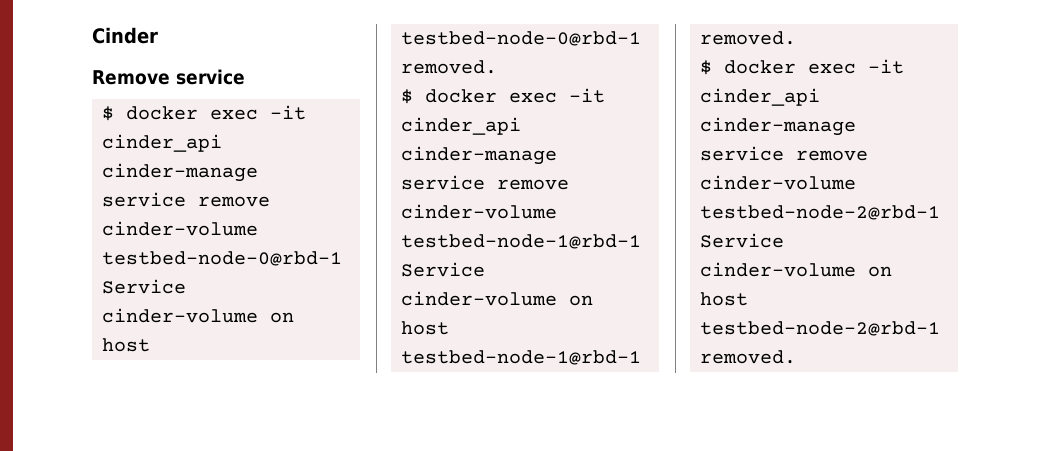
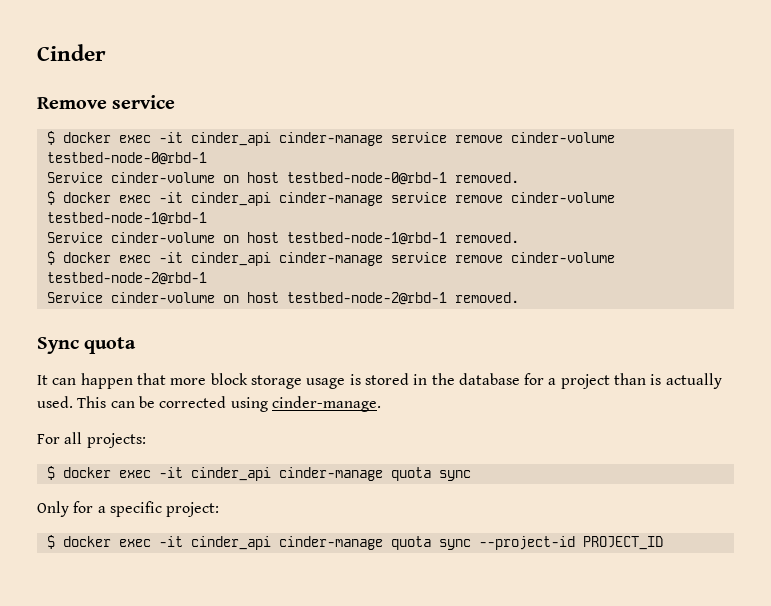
(797, 357) none -> [37,337,137,354] [37,373,722,389] [37,396,381,412] [37,432,146,448] [46,466,471,481] [37,501,220,517] [46,535,663,550] // Sync quota // It can happen that more block storage usage is stored in the database for a project than is actually used. This can be corrected using cinder-manage. // For all projects: // $ docker exec -it cinder_api cinder-manage quota sync // Only for a specific project: // $ docker exec -it cinder_api cinder-manage quota sync --project-id PROJECT_ID

